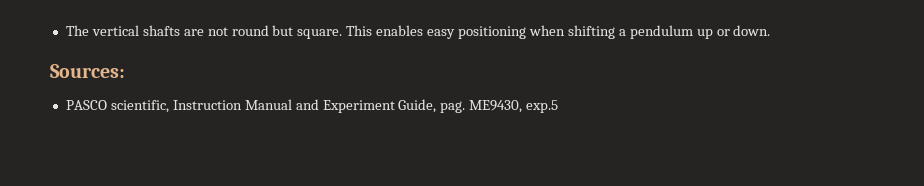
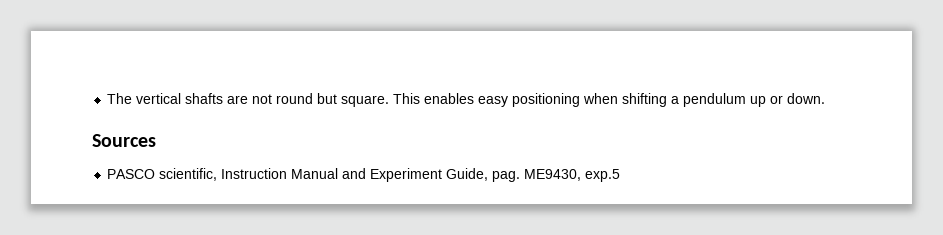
[50,64,125,78] Sources: -> [92,134,156,147] Sources

